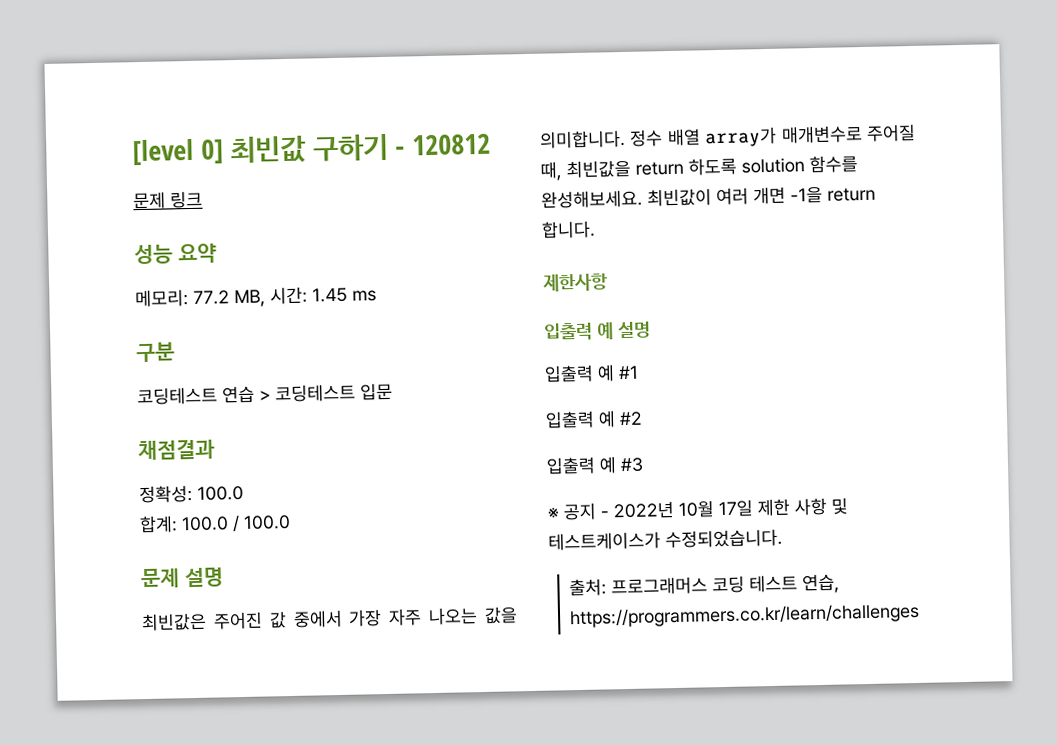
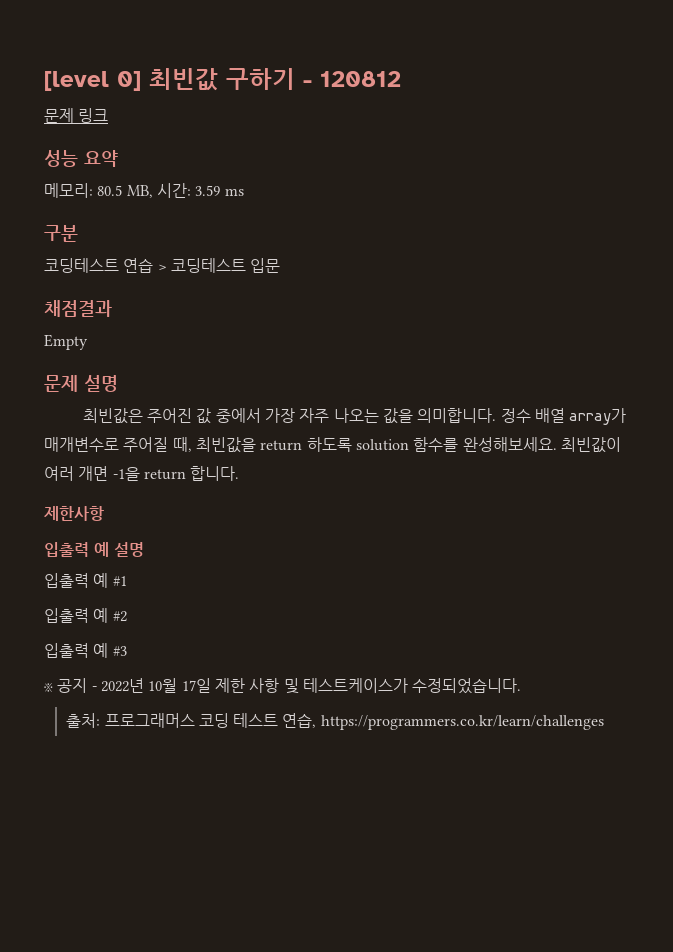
[193,290,230,305] 77.2 -> [97,185,123,196] 80.5
[312,287,348,303] 1.45 -> [195,185,221,196] 3.59
[139,485,244,504] [139,514,291,534] 정확성: 100.0 // 합계: 100.0 / 100.0 -> [44,334,88,350] Empty

